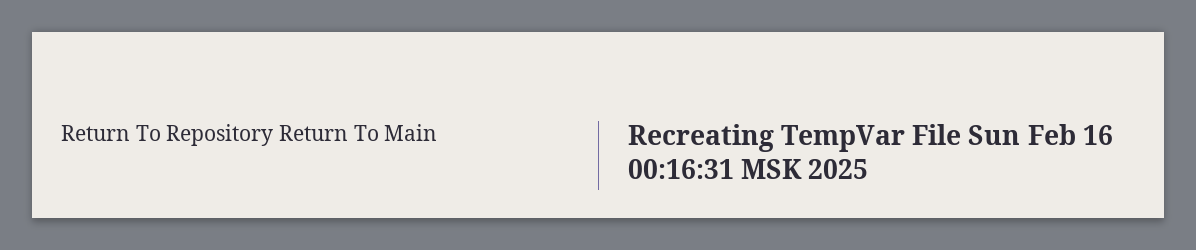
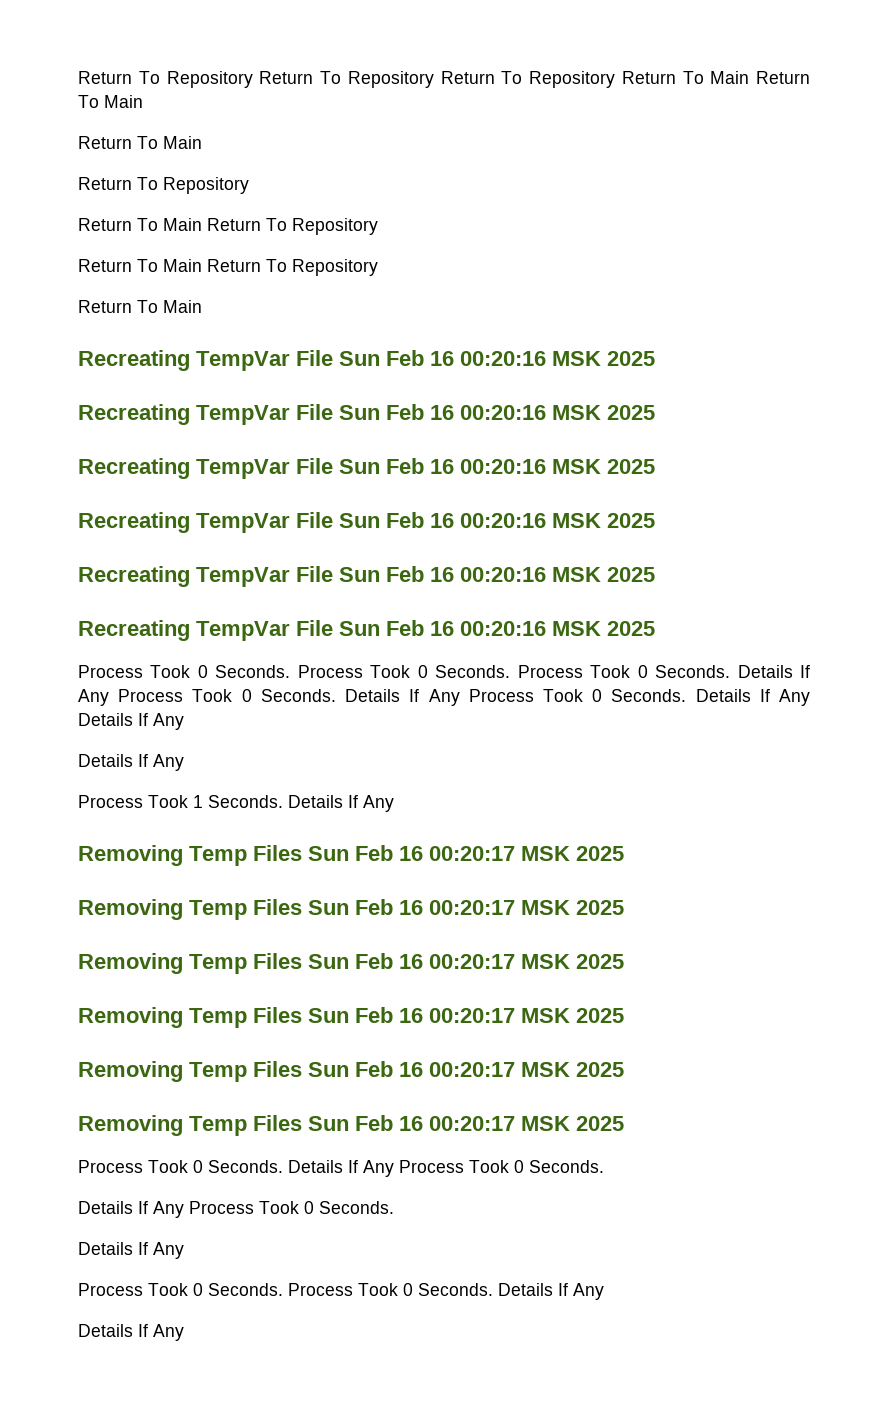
[61,124,379,146] Return To Repository Return To -> [78,71,810,88] [78,95,143,108] [78,136,202,149] [78,177,249,194] [78,218,378,235] [78,259,378,276] [78,300,158,313] Return To Repository Return To Repository Return To Repository Return To Main Return To Main // Return To Main // Return To Repository // Return To Main Return To Repository // Return To Main Return To Repository // Return To
[628,159,869,179] 00:16:31 MSK 2025 -> [460,351,655,366] [78,404,655,425] [78,458,655,479] [78,512,655,533] [78,566,655,587] [78,620,655,641] [78,665,810,678] [78,689,810,706] [78,713,184,730] [78,754,184,771] [78,795,394,812] [78,845,624,866] [78,899,624,920] [78,953,624,974] [78,1007,624,1028] [78,1061,624,1082] [78,1115,624,1136] [78,1160,604,1177] [78,1201,394,1218] [78,1242,184,1259] [78,1283,604,1300] [78,1324,184,1341] 00:20:16 MSK 2025 // Recreating TempVar File Sun Feb 16 00:20:16 MSK 2025 // Recreating TempVar File Sun Feb 16 00:20:16 MSK 2025 // Recreating TempVar File Sun Feb 16 00:20:16 MSK 2025 // Recreating TempVar File Sun Feb 16 00:20:16 MSK 2025 // Recreating TempVar File Sun Feb 16 00:20:16 MSK 2025 // Process Took 0 Seconds. Process Took 0 Seconds. Process Took 0 Seconds. Details If Any Process Took 0 Seconds. Details If Any Process Took 0 Seconds. Details If Any Details If Any // Details If Any // Process Took 1 Seconds. Details If Any // Removing Temp Files Sun Feb 16 00:20:17 MSK 2025 // Removing Temp Files Sun Feb 16 00:20:17 MSK 2025 // Removing Temp Files Sun Feb 16 00:20:17 MSK 2025 // Removing Temp Files Sun Feb 16 00:20:17 MSK 2025 // Removing Temp Files Sun Feb 16 00:20:17 MSK 2025 // Removing Temp Files Sun Feb 16 00:20:17 MSK 2025 // Process Took 0 Seconds. Details If Any Process Took 0 Seconds. // Details If Any Process Took 0 Seconds. // Details If Any // Process Took 0 Seconds. Process Took 0 Seconds. Details If Any // Details If Any

